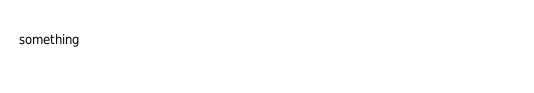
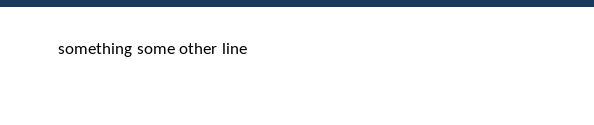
(79, 40) none -> [136,43,247,54] some other line

